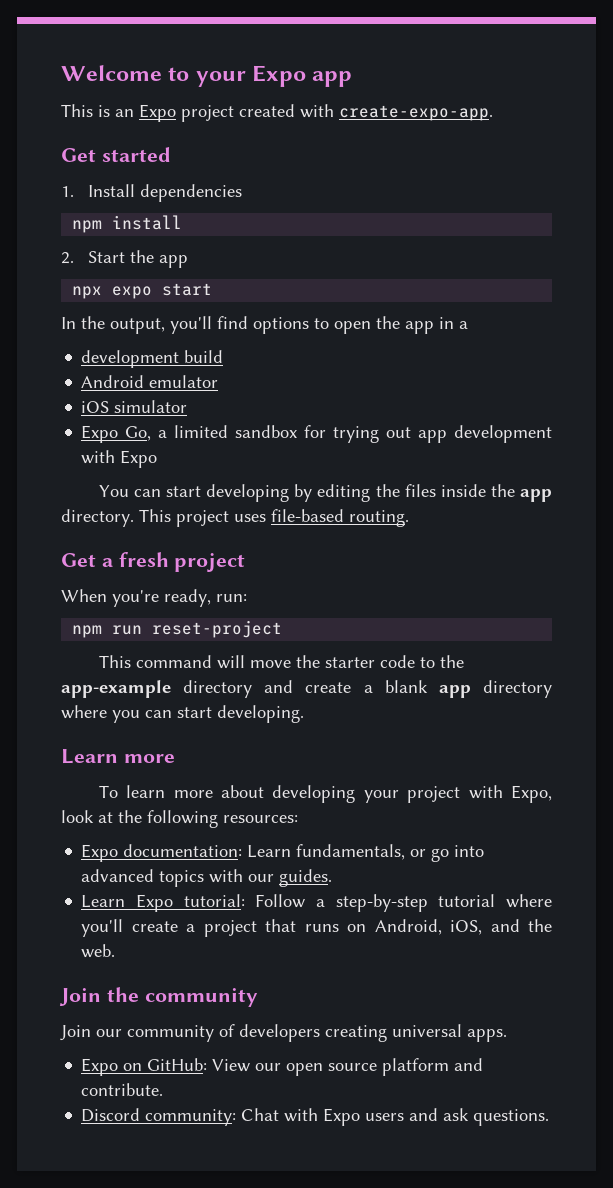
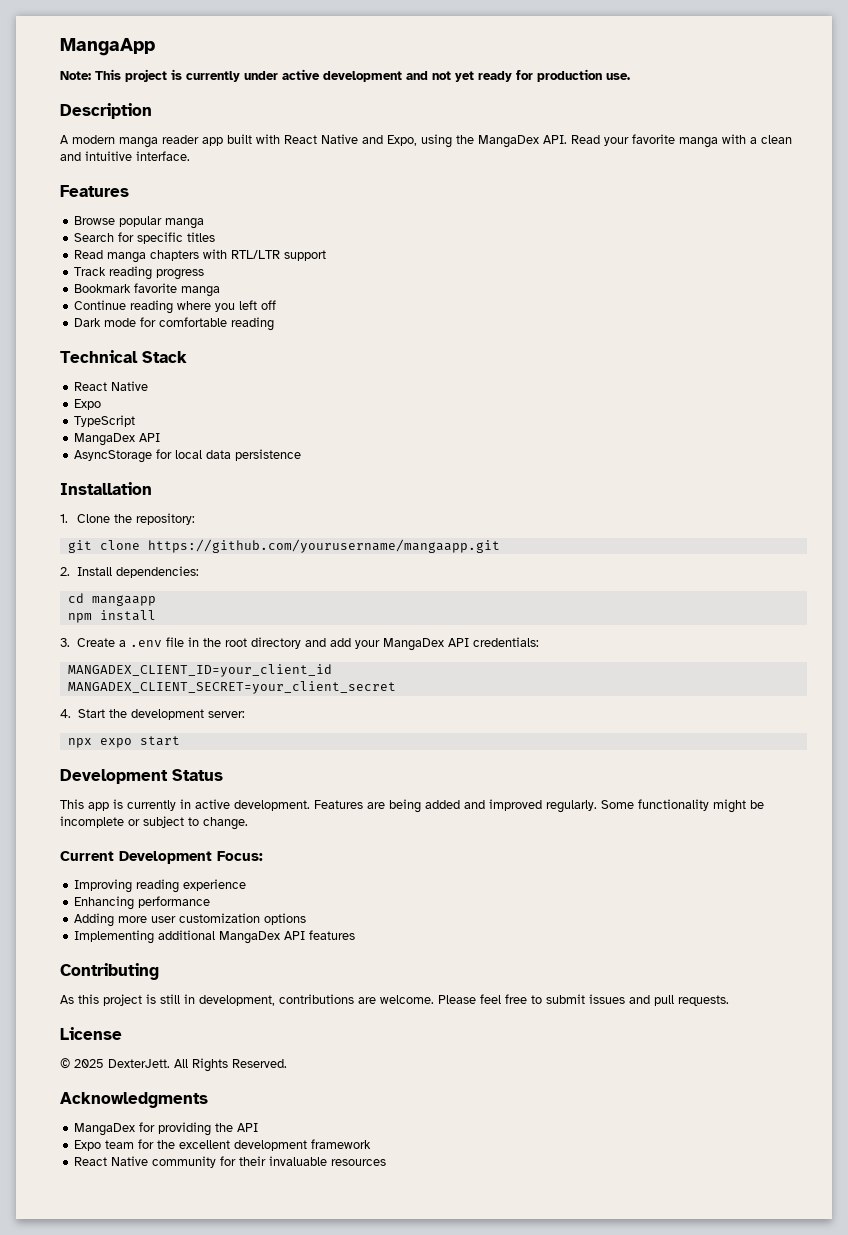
[61,65,353,87] [61,104,493,122] [61,147,171,162] [61,184,243,202] [72,215,183,233] [61,250,189,268] [72,283,213,299] [61,316,468,334] [81,350,224,368] [81,375,219,388] [81,400,188,413] [81,425,552,443] [81,450,158,468] [98,484,552,502] [61,509,409,527] [61,552,246,572] [61,589,247,607] [72,620,283,638] [98,655,464,669] [61,680,553,698] [61,705,304,723] [61,749,175,764] [98,785,552,803] [61,810,298,828] [81,844,485,862] [81,869,333,887] [81,894,552,912] [81,919,552,937] [81,944,116,958] [59,987,258,1007] [60,1024,507,1042] [81,1058,484,1076] [81,1083,164,1096] [81,1108,550,1126] Welcome to your Expo app // This is an Expo project created with create-expo-app. // Get started // 1. Install dependencies // npm install // 2. Start the app // npx expo start // In the output, you'll find options to open the app in a // development build // Android emulator // iOS simulator // Expo Go, a limited sandbox for trying out app development with Expo // You can start developing by editing the files inside the app directory. This project uses file-based routing. // Get a fresh project // When you're ready, run: // npm run reset-project // This command will move the starter code to the app-example directory and create a blank app directory where you can start developing. // Learn more // To learn more about developing your project with Expo, look at the following resources: // Expo documentation: Learn fundamentals, or go into advanced topics with our guides. // Learn Expo tutorial: Follow a step-by-step tutorial where you'll create a project that runs on Android, iOS, and the web. // Join the community // Join our community of developers creating universal apps. // Expo on GitHub: View our open source platform and contribute. // Discord community: Chat with Expo users and ask questions. -> [60,38,155,56] [60,69,630,82] [60,103,152,119] [60,134,792,148] [60,151,190,161] [60,185,129,197] [74,216,205,229] [74,232,216,244] [74,249,327,263] [74,266,205,280] [74,283,221,297] [74,300,277,314] [74,317,275,331] [60,350,187,363] [74,381,149,391] [74,399,102,410] [74,415,136,427] [74,433,161,446] [74,449,302,463] [60,482,152,495] [60,513,196,525] [67,539,500,553] [60,566,200,578] [67,593,156,606] [67,610,156,623] [60,637,540,651] [67,664,332,677] [67,681,396,694] [60,709,245,720] [67,736,180,748] [60,769,223,784] [60,799,764,813] [60,816,248,830] [60,851,263,864] [74,879,247,893] [74,896,211,910] [74,913,307,927] [74,930,356,944] [60,963,159,980] [60,994,729,1006] [60,1027,122,1040] [60,1058,287,1072] [60,1092,208,1108] [74,1122,259,1136] [74,1139,372,1151] [74,1156,387,1168] MangaApp // Note: This project is currently under active development and not yet ready for production use. // Description // A modern manga reader app built with React Native and Expo, using the MangaDex API. Read your favorite manga with a clean and intuitive interface. // Features // Browse popular manga // Search for specific titles // Read manga chapters with RTL/LTR support // Track reading progress // Bookmark favorite manga // Continue reading where you left off // Dark mode for comfortable reading // Technical Stack // React Native // Expo // TypeScript // MangaDex API // AsyncStorage for local data persistence // Installation // 1. Clone the repository: // git clone https://github.com/yourusername/mangaapp.git // 2. Install dependencies: // cd mangaapp // npm install // 3. Create a .env file in the root directory and add your MangaDex API credentials: // MANGADEX_CLIENT_ID=your_client_id // MANGADEX_CLIENT_SECRET=your_client_secret // 4. Start the development server: // npx expo start // Development Status // This app is currently in active development. Features are being added and improved regularly. Some functionality might be incomplete or subject to change. // Current Development Focus: // Improving reading experience // Enhancing performance // Adding more user customization options // Implementing additional MangaDex API features // Contributing // As this project is still in development, contributions are welcome. Please feel free to submit issues and pull requests. // License // © 2025 DexterJett. All Rights Reserved. // Acknowledgments // MangaDex for providing the API // Expo team for the excellent development framework // React Native community for their invaluable resources

